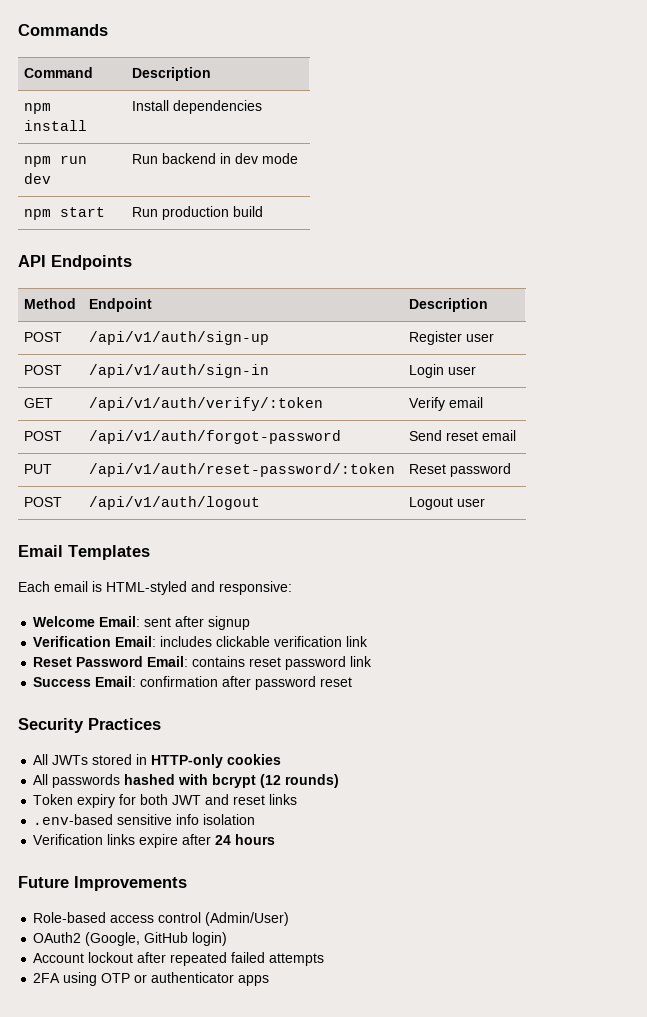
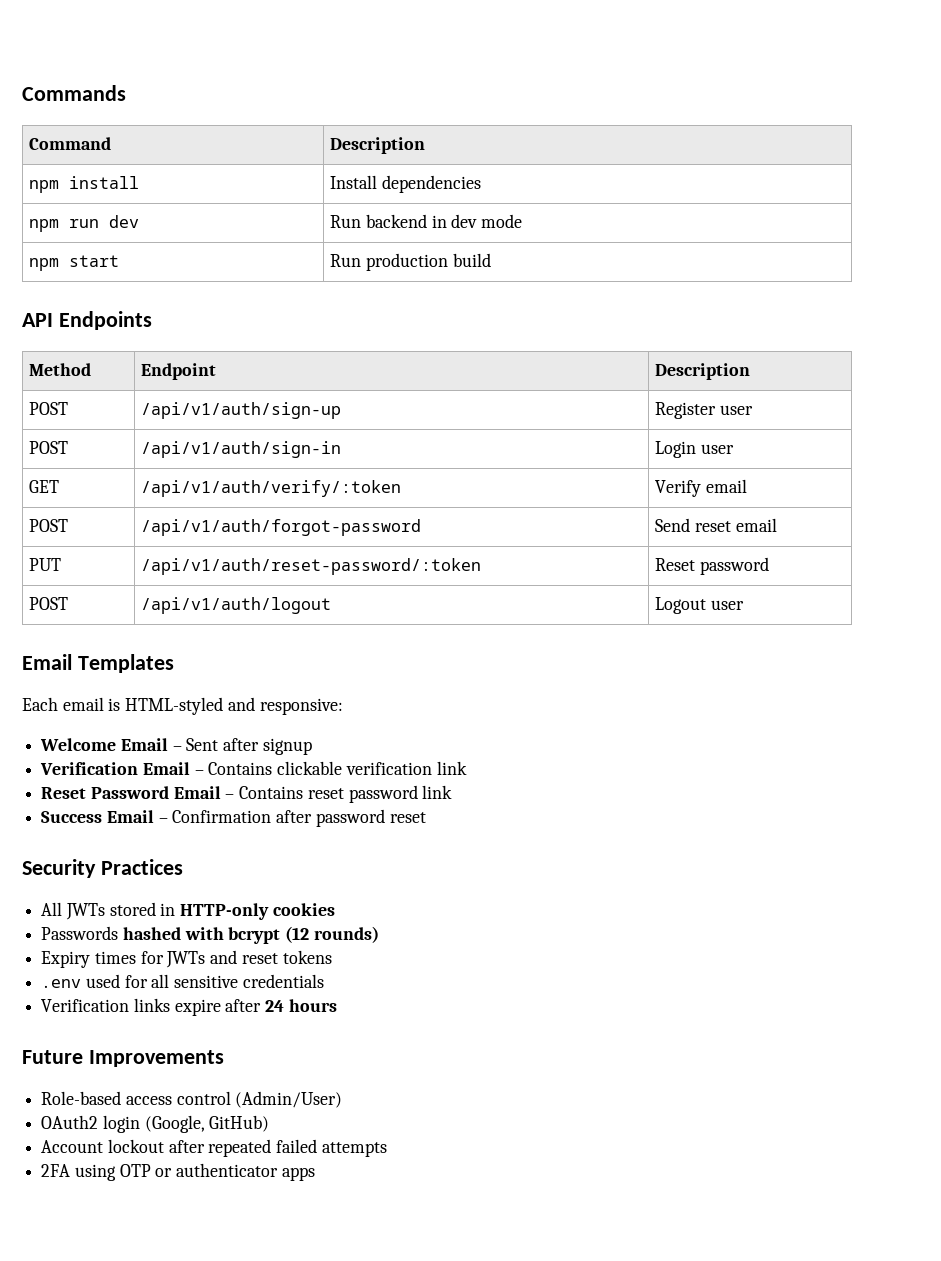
[99,616,172,627] Email: sent -> [120,738,219,751] Email – Sent
[115,636,213,647] Email: includes -> [142,762,273,775] Email – Contains
[147,656,246,667] Email: contains -> [173,786,304,799] Email – Contains
[95,676,219,687] Email: confirmation -> [106,810,272,823] Email – Confirmation
[33,774,121,788] All passwords -> [41,926,119,940] Passwords
[33,794,298,808] [33,814,256,825] Token expiry for both JWT and reset links // .env-based sensitive info isolation -> [41,950,332,968] [41,974,324,988] Expiry times for JWTs and reset tokens // .env used for all sensitive credentials
[85,932,228,946] (Google, GitHub login) -> [102,1115,270,1133] login (Google, GitHub)

